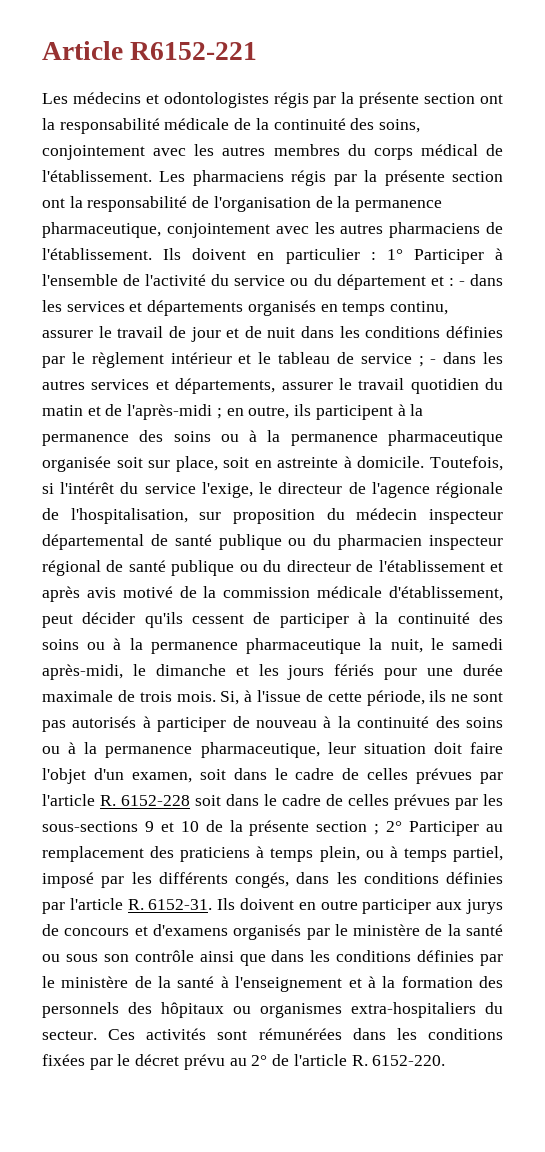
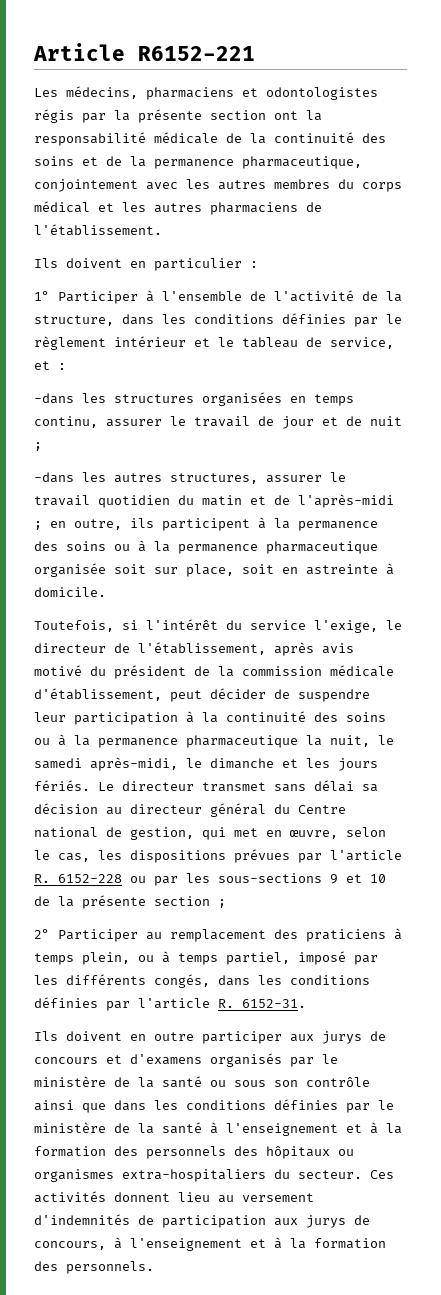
[72,92,141,104] médecins -> [66,86,234,100] médecins, pharmaciens
[379,119,421,133] soins, -> [34,156,362,169] soins et de la permanence pharmaceutique,
[486,144,503,156] [42,170,504,186] [42,196,443,212] [42,222,309,238] de l'établissement. Les pharmaciens régis par la présente section ont la responsabilité de l'organisation de la permanence pharmaceutique, conjointement avec -> [98,203,114,212] et
(152, 254) none -> (162, 230) //
(376, 256) none -> (258, 264) //
[211,274,503,290] [42,300,449,316] [42,326,296,342] du service ou du département et : - dans les services et départements organisés en temps continu, assurer le travail de jour et de nuit -> [362,291,402,302] [34,315,114,326] de la structure,
[360,352,503,367] [42,378,276,394] service ; - dans les autres services et départements, -> [330,337,394,349] [34,361,66,370] [34,392,354,406] [34,416,402,429] [34,442,42,451] [34,472,258,484] service, et : // -dans les structures organisées en temps continu, assurer le travail de jour et de nuit ; // -dans les autres structures,
(425, 462) none -> (106, 592) //
[371,482,504,498] [42,508,504,524] [42,534,503,550] [42,560,504,576] l'agence régionale de l'hospitalisation, sur proposition du médecin inspecteur départemental de santé publique ou du pharmacien inspecteur régional de santé publique ou du directeur de l'établissement et -> [138,642,266,655] l'établissement,
(173, 592) none -> [90,665,186,679] du président
[144,612,349,628] qu'ils cessent de participer -> [274,689,370,702] [34,712,178,725] de suspendre leur participation
[334,664,504,680] [42,690,503,706] [42,716,503,732] [42,742,503,758] [42,768,409,784] fériés pour une durée maximale de trois mois. Si, à l'issue de cette période, ils ne sont pas autorisés à participer de nouveau à la continuité des soins ou à la permanence pharmaceutique, leur situation doit faire l'objet d'un examen, soit dans le cadre de celles -> [34,780,378,792] [34,803,346,817] [34,827,386,840] [34,850,226,863] fériés. Le directeur transmet sans délai sa décision au directeur général du Centre national de gestion, qui met en œuvre, selon le cas, les dispositions
[195,794,450,810] soit dans le cadre de celles prévues -> [130,876,146,883] ou
(380, 829) none -> (226, 903) //
(213, 904) none -> (306, 1003) //
[217,1028,504,1040] [42,1054,446,1070] sont rémunérées dans les conditions fixées par le décret prévu au 2° de l'article R. 6152-220. -> [114,1192,314,1203] [34,1214,370,1228] [34,1237,386,1251] [34,1261,154,1274] donnent lieu au versement d'indemnités de participation aux jurys de concours, à l'enseignement et à la formation des personnels.

